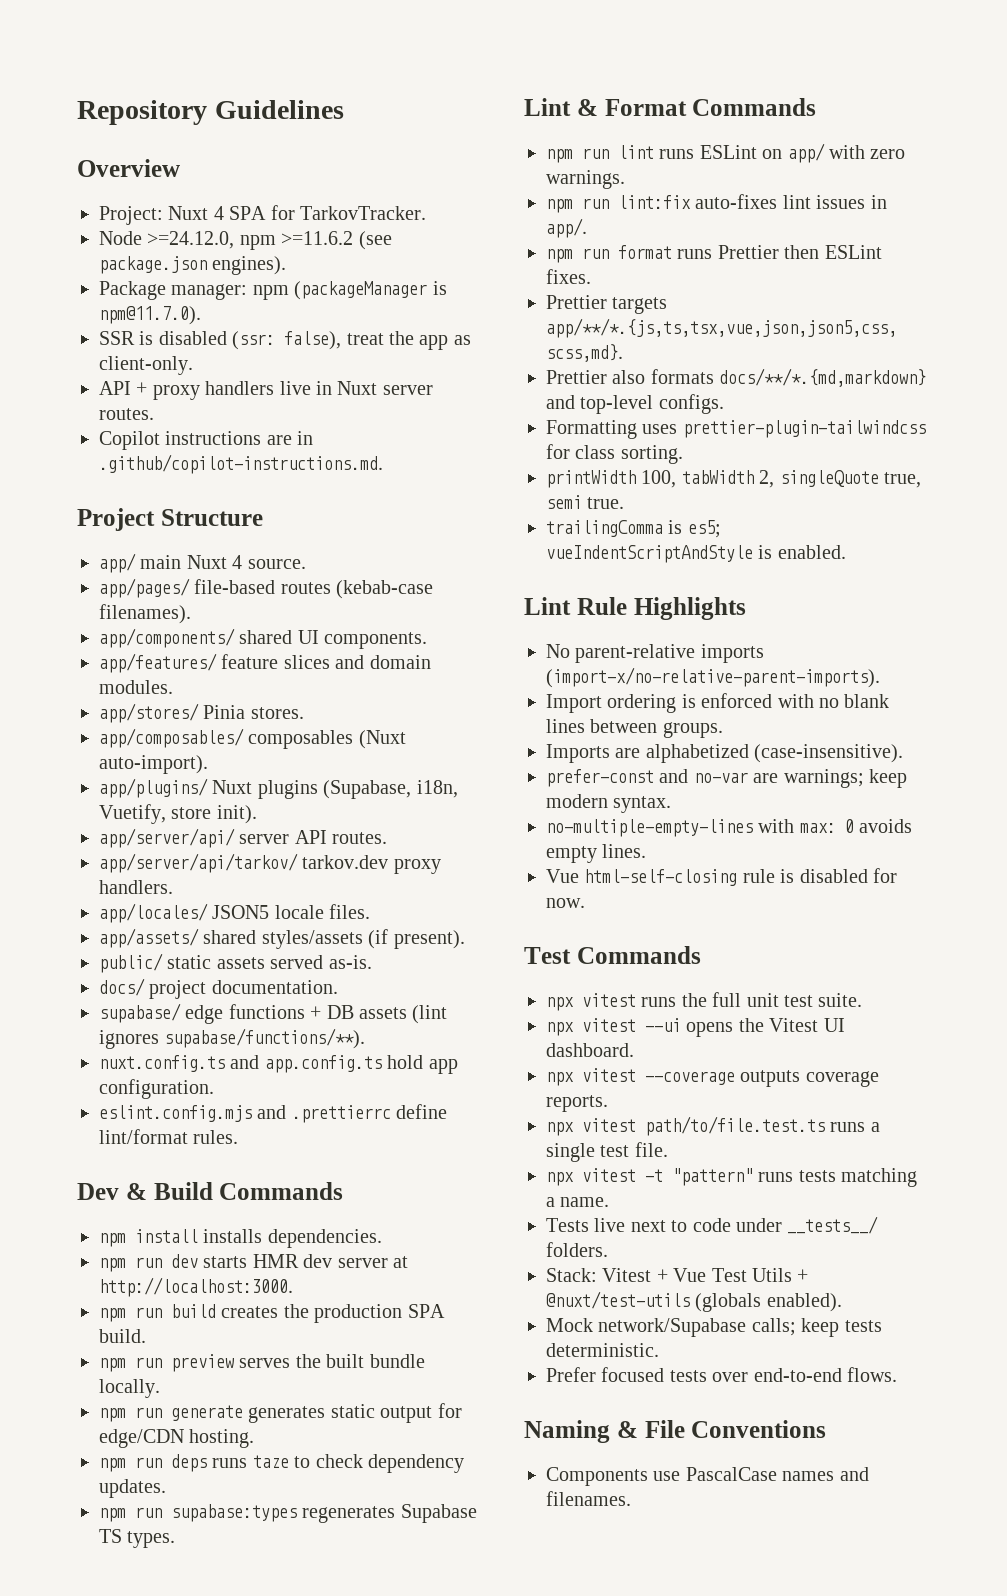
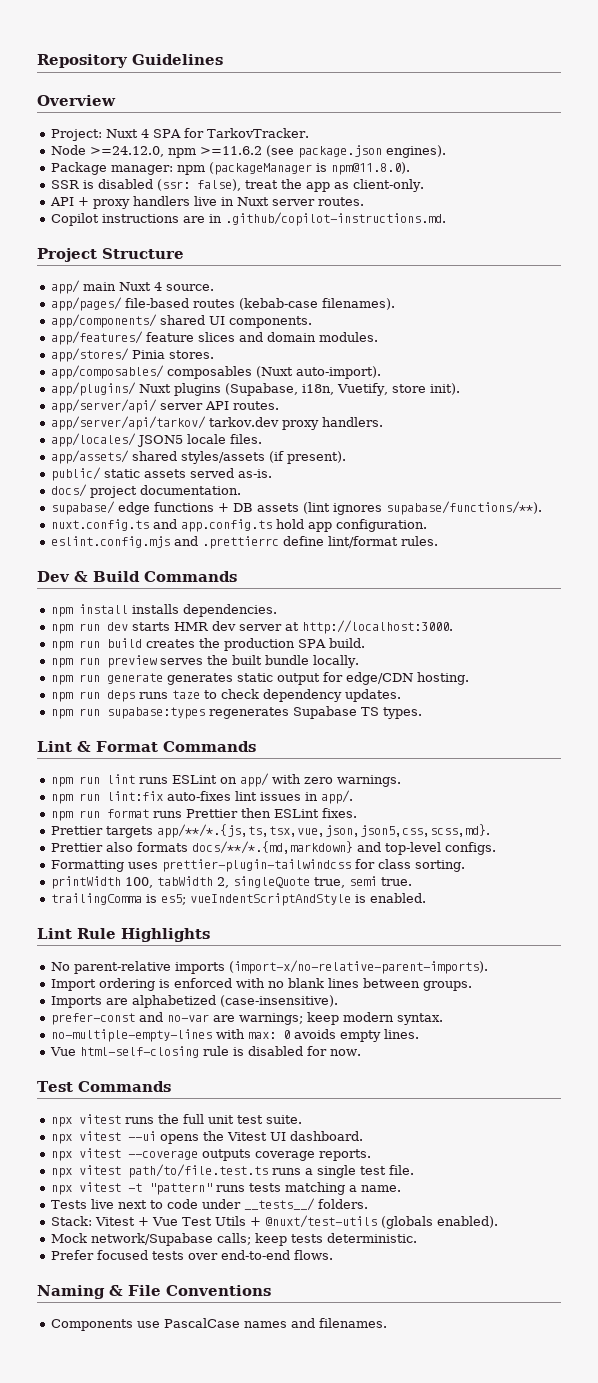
[99,306,201,325] npm@11.7.0). -> [331,162,411,175] npm@11.8.0).

